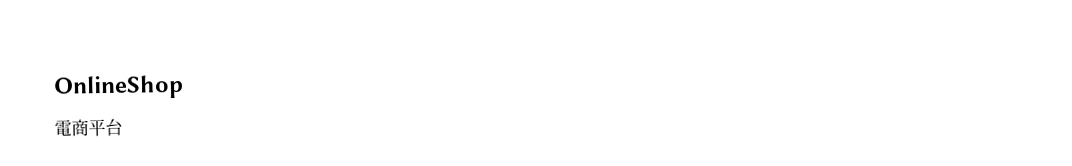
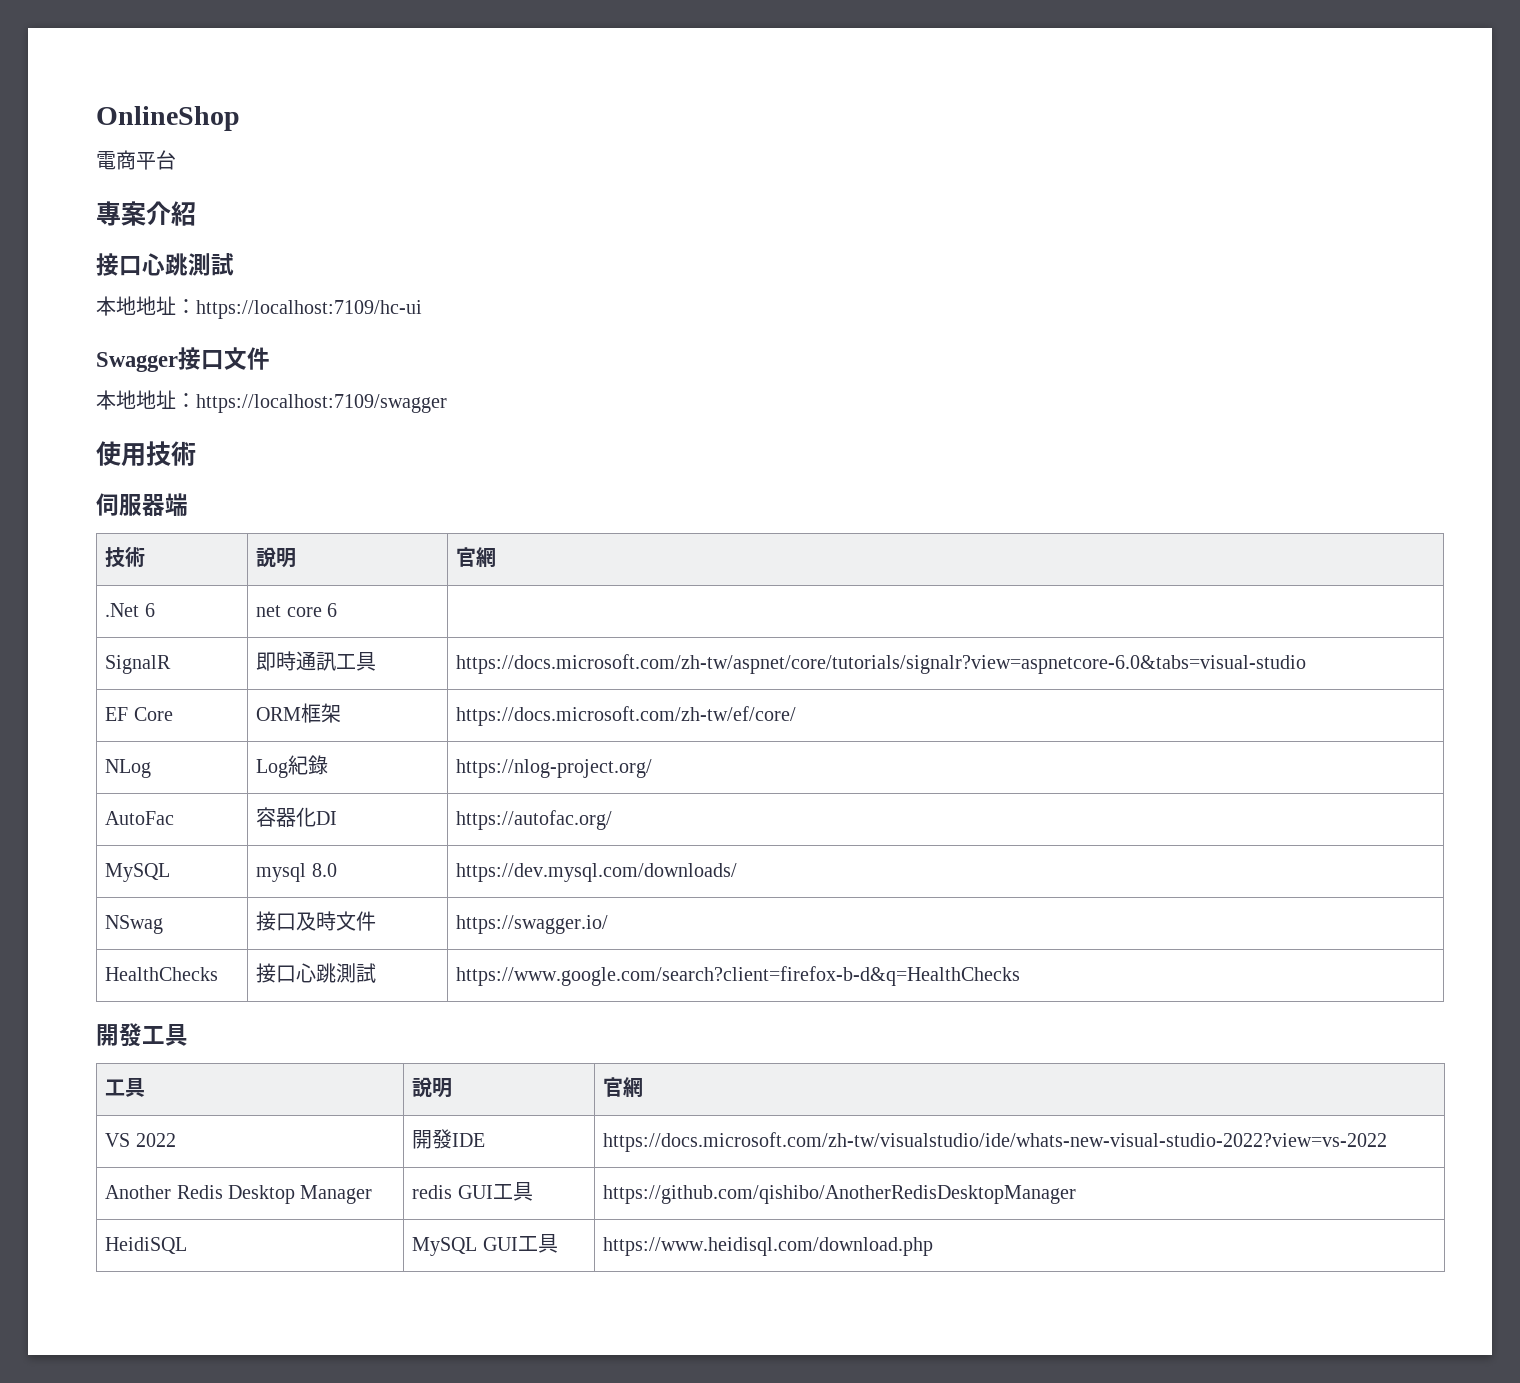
(123, 127) none -> [96,201,196,226] [96,253,234,276] [96,296,422,319] [96,347,270,372] [96,390,447,413] [96,441,196,467] [96,493,188,516] [105,546,146,568] [256,547,297,568] [456,547,497,568] [105,603,155,617] [256,603,337,617] [105,655,172,674] [256,651,377,671] [456,654,1307,674] [105,707,173,721] [256,703,342,723] [456,706,797,726] [105,759,152,778] [256,755,329,778] [456,759,653,778] [105,811,175,825] [256,807,338,827] [456,810,613,830] [105,863,171,882] [256,863,337,882] [456,863,738,882] [105,915,164,934] [256,911,377,931] [456,915,609,934] [105,967,219,981] [256,963,377,983] [456,966,1021,986] [96,1023,188,1047] [105,1078,146,1097] [412,1077,453,1098] [603,1077,644,1098] [105,1133,176,1147] [412,1129,486,1149] [603,1132,1388,1152] [105,1185,373,1204] [412,1182,533,1201] [603,1185,1077,1204] [105,1237,188,1254] [412,1234,558,1256] [603,1237,934,1256] // 專案介紹 // 接口心跳測試 // 本地地址：https://localhost:7109/hc-ui // Swagger接口文件 // 本地地址：https://localhost:7109/swagger // 使用技術 // 伺服器端 // 技術 | 說明 | 官網 // .Net 6 | net core 6 | // SignalR | 即時通訊工具 | https://docs.microsoft.com/zh-tw/aspnet/core/tutorials/signalr?view=aspnetcore-6.0&tabs=visual-studio // EF Core | ORM框架 | https://docs.microsoft.com/zh-tw/ef/core/ // NLog | Log紀錄 | https://nlog-project.org/ // AutoFac | 容器化DI | https://autofac.org/ // MySQL | mysql 8.0 | https://dev.mysql.com/downloads/ // NSwag | 接口及時文件 | https://swagger.io/ // HealthChecks | 接口心跳測試 | https://www.google.com/search?client=firefox-b-d&q=HealthChecks // 開發工具 // 工具 | 說明 | 官網 // VS 2022 | 開發IDE | https://docs.microsoft.com/zh-tw/visualstudio/ide/whats-new-visual-studio-2022?view=vs-2022 // Another Redis Desktop Manager | redis GUI工具 | https://github.com/qishibo/AnotherRedisDesktopManager // HeidiSQL | MySQL GUI工具 | https://www.heidisql.com/download.php

